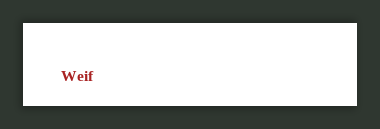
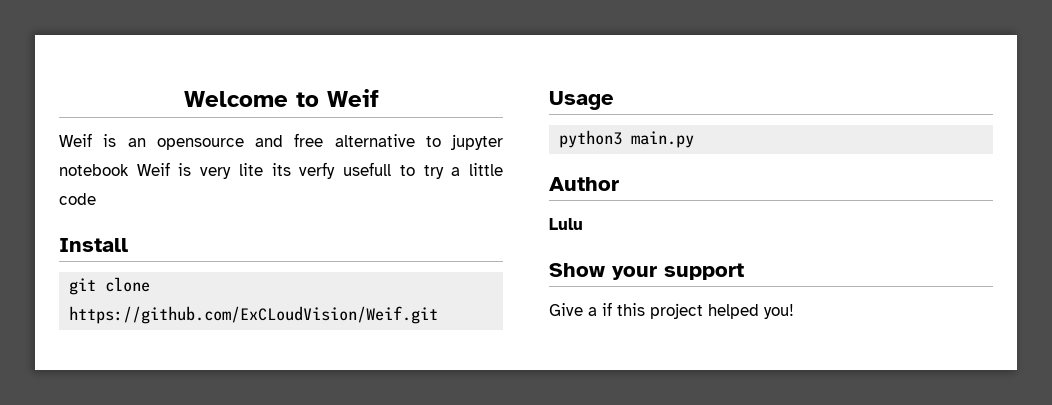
[61,71,94,81] Weif -> [183,89,379,107] [59,133,503,150] [59,162,504,179] [59,193,96,205] [59,238,128,252] [69,277,151,295] [69,306,439,324] [549,91,614,110] [559,130,695,148] [549,177,619,191] [549,218,583,230] [549,263,744,280] [549,302,794,319] Welcome to Weif // Weif is an opensource and free alternative to jupyter notebook Weif is very lite its verfy usefull to try a little code // Install // git clone https://github.com/ExCLoudVision/Weif.git // Usage // python3 main.py // Author // Lulu // Show your support // Give a if this project helped you!

